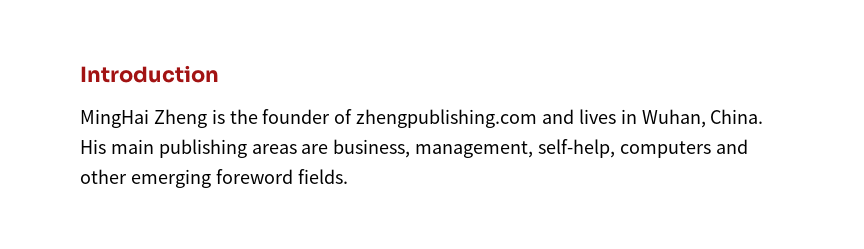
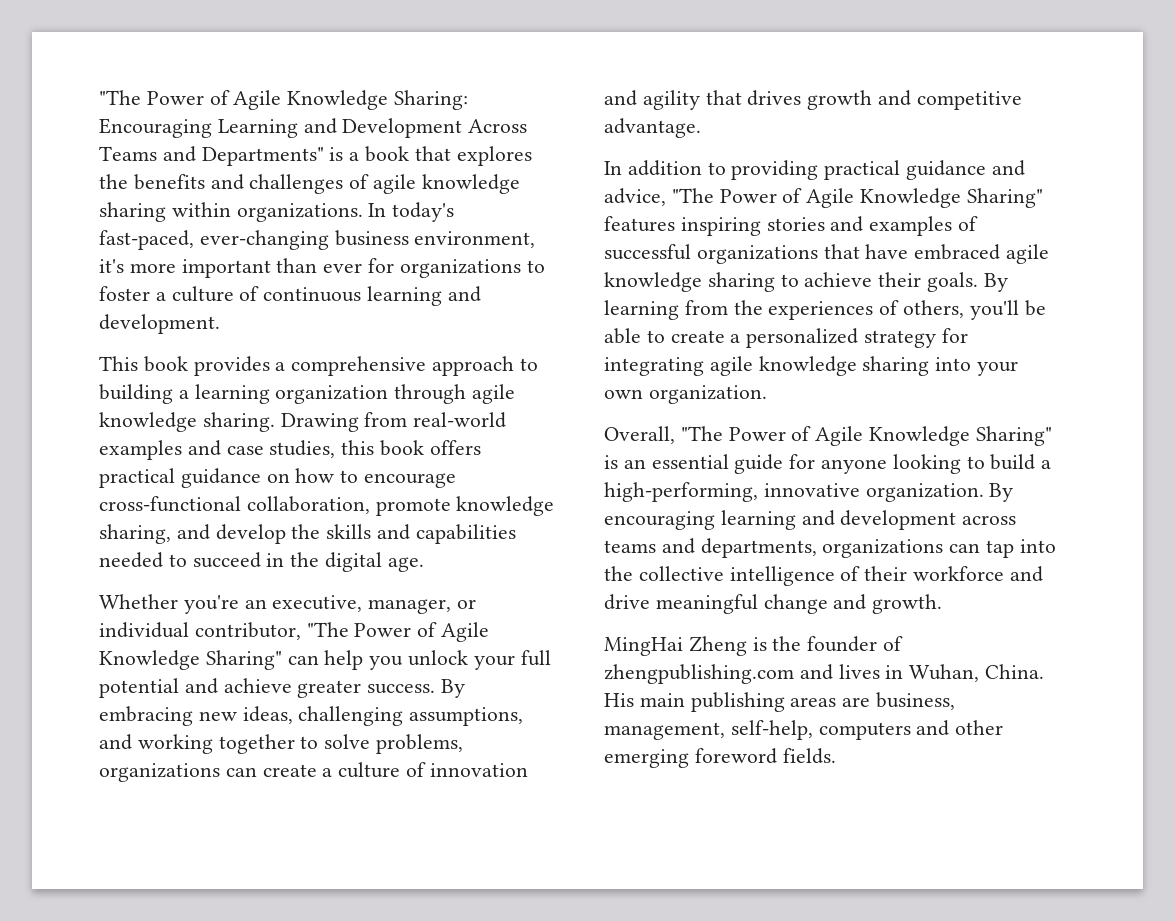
[80,65,219,83] Introduction -> [99,90,469,110] [99,118,528,138] [99,146,532,166] [99,174,520,194] [99,202,455,222] [99,230,536,250] [99,258,545,278] [99,286,481,306] [99,314,220,334] [99,356,538,376] [99,384,516,404] [99,412,507,432] [99,440,481,460] [99,468,457,488] [99,496,555,516] [99,524,516,544] [99,552,424,572] [99,594,477,614] [99,622,490,642] [99,650,551,670] [99,678,466,698] [99,706,524,726] [99,734,464,754] [99,762,528,782] [604,90,1022,110] [604,118,701,138] [604,160,1025,180] [604,188,1043,208] [604,216,979,236] [604,244,1050,264] [604,272,1008,292] [604,300,1046,320] [604,328,968,348] [604,356,1019,376] [604,385,767,404] [604,426,1052,446] [604,454,1052,474] [604,482,1014,502] [604,510,1017,530] [604,538,1056,558] [604,566,1043,586] [604,594,943,614] "The Power of Agile Knowledge Sharing: Encouraging Learning and Development Across Teams and Departments" is a book that explores the benefits and challenges of agile knowledge sharing within organizations. In today's fast-paced, ever-changing business environment, it's more important than ever for organizations to foster a culture of continuous learning and development. // This book provides a comprehensive approach to building a learning organization through agile knowledge sharing. Drawing from real-world examples and case studies, this book offers practical guidance on how to encourage cross-functional collaboration, promote knowledge sharing, and develop the skills and capabilities needed to succeed in the digital age. // Whether you're an executive, manager, or individual contributor, "The Power of Agile Knowledge Sharing" can help you unlock your full potential and achieve greater success. By embracing new ideas, challenging assumptions, and working together to solve problems, organizations can create a culture of innovation and agility that drives growth and competitive advantage. // In addition to providing practical guidance and advice, "The Power of Agile Knowledge Sharing" features inspiring stories and examples of successful organizations that have embraced agile knowledge sharing to achieve their goals. By learning from the experiences of others, you'll be able to create a personalized strategy for integrating agile knowledge sharing into your own organization. // Overall, "The Power of Agile Knowledge Sharing" is an essential guide for anyone looking to build a high-performing, innovative organization. By encouraging learning and development across teams and departments, organizations can tap into the collective intelligence of their workforce and drive meaningful change and growth.

